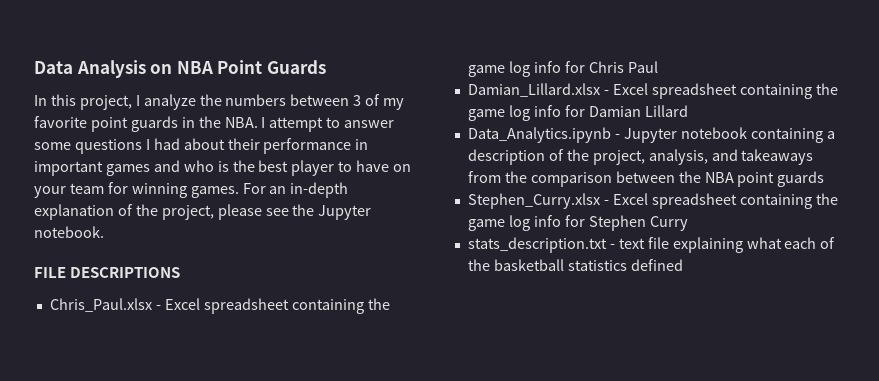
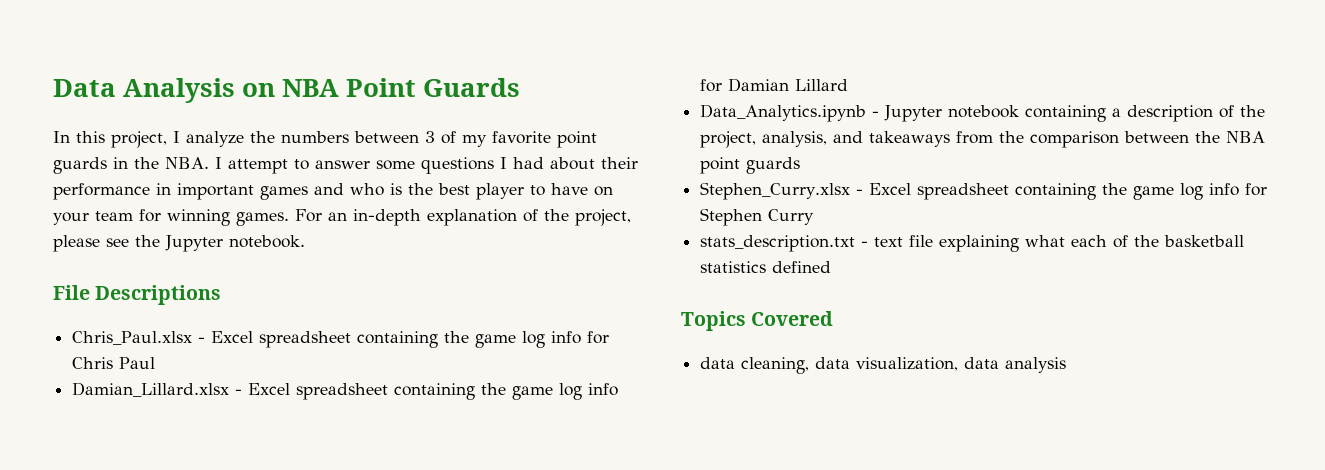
[34,267,181,278] FILE DESCRIPTIONS -> [53,285,222,305] File Descriptions
(683, 265) none -> [681,311,834,331] [700,357,1067,374] // Topics Covered // data cleaning, data visualization, data analysis

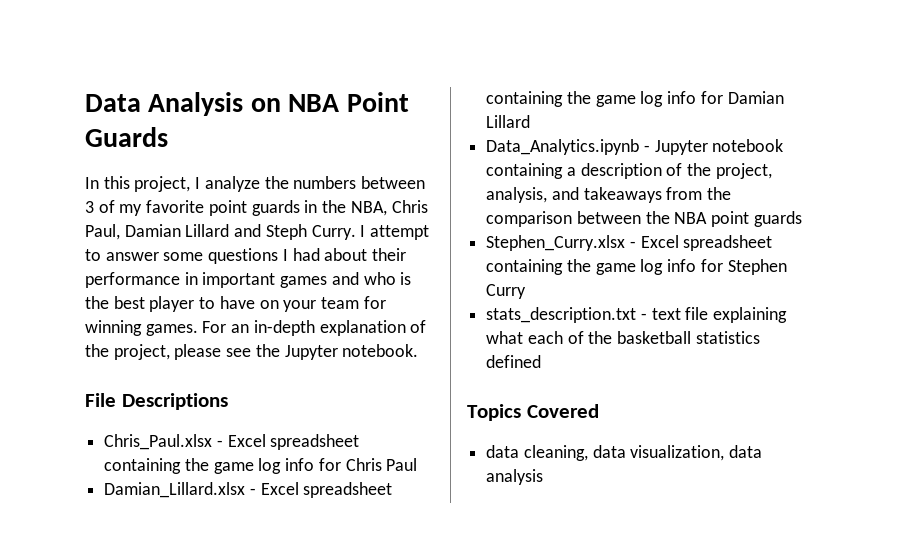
[165,157,209,169] NBA. -> [350,200,428,216] [85,224,356,240] NBA, Chris Paul, Damian Lillard and Steph Curry.

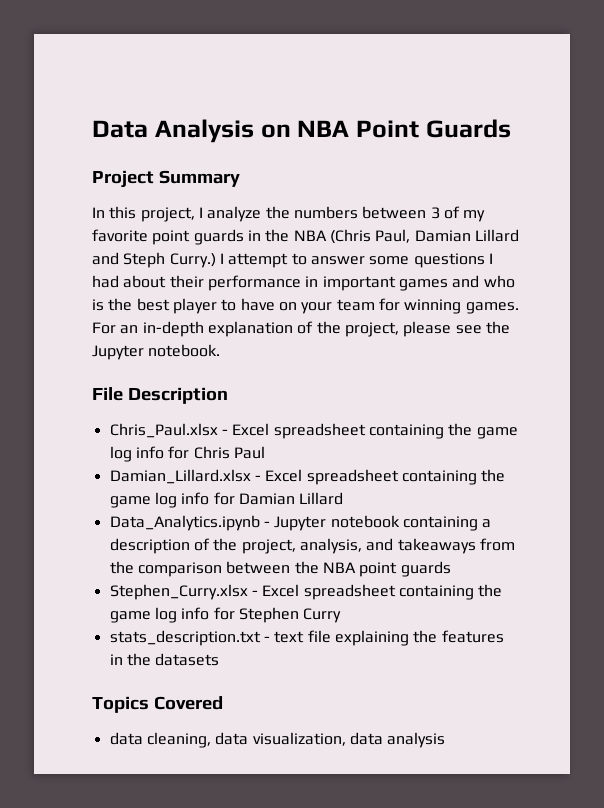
(168, 137) none -> [92,170,240,188] // Project Summary
[350,200,428,216] NBA, Chris -> [293,229,371,244] NBA (Chris
[311,225,356,240] Curry. -> [169,253,216,268] Curry.)
[121,393,228,410] Descriptions -> [127,387,228,404] Description
[486,331,760,344] [486,355,542,368] what each of the basketball statistics defined -> [413,630,504,643] [109,653,220,666] the features in the datasets

